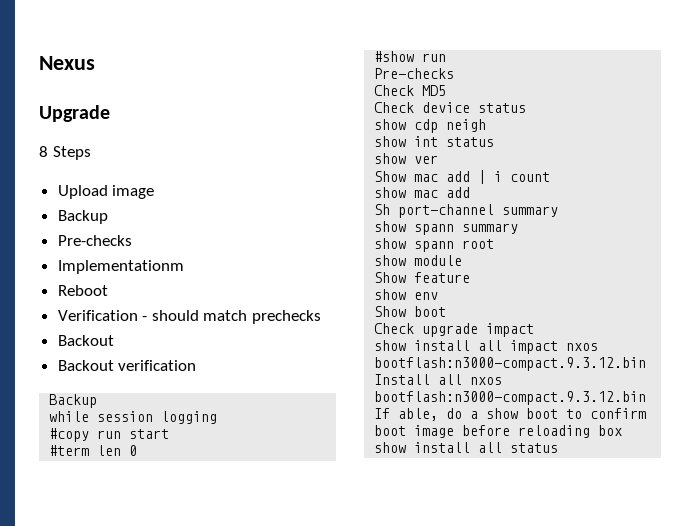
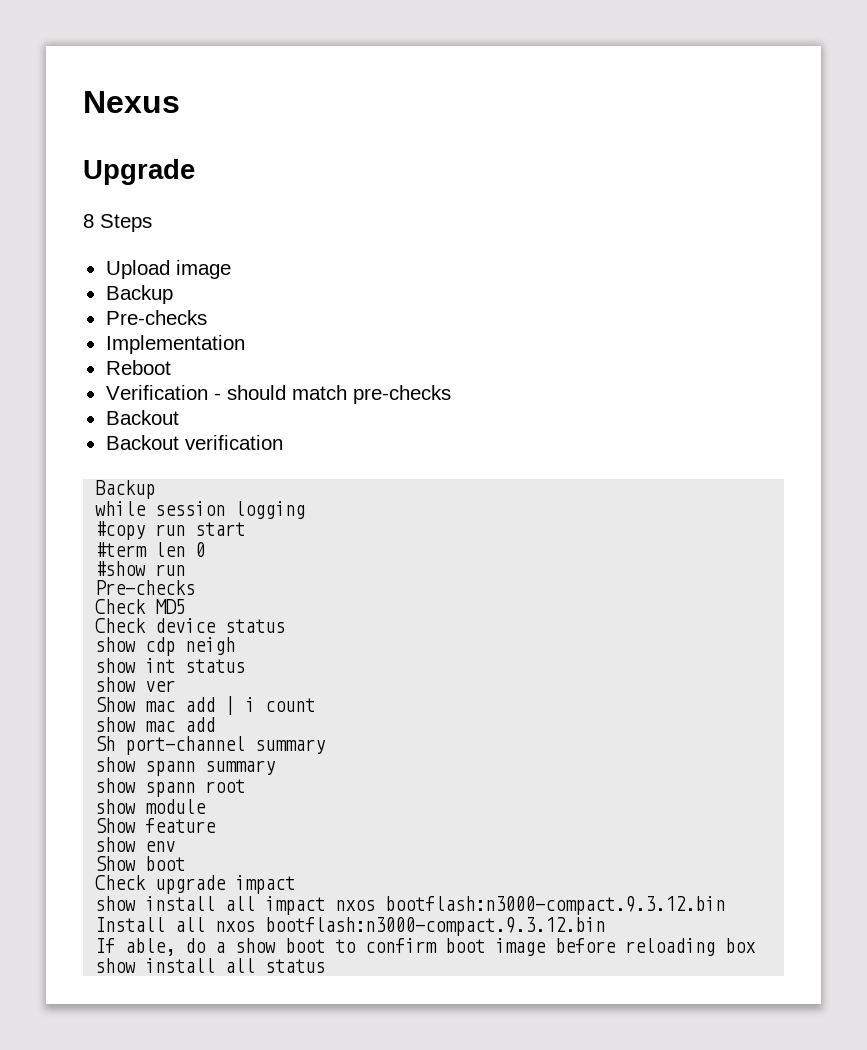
[57,260,184,274] Implementationm -> [105,335,245,354] Implementation
[252,310,322,324] prechecks -> [352,385,451,404] pre-checks

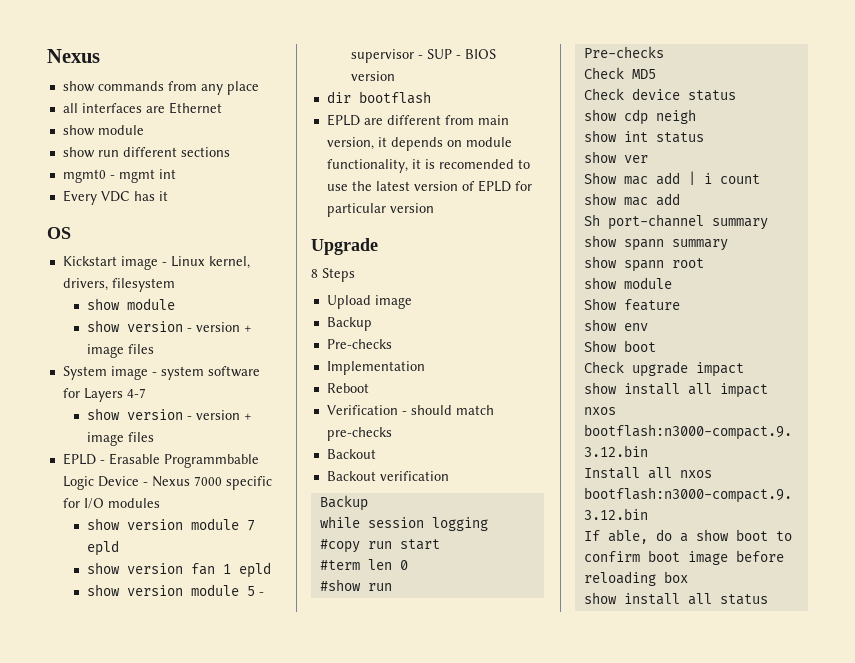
[83,91,180,113] Nexus -> [47,49,100,63] [62,81,259,95] [62,102,222,114] [62,125,144,136] [62,147,230,158] [62,169,176,183] [62,190,168,205] [47,227,71,239] [62,256,250,270] [62,278,175,292] [87,298,176,310] [87,320,253,332] [87,344,155,358] [62,366,260,380] [62,388,146,402] [87,408,253,420] [87,432,155,446] [62,453,259,468] [62,476,272,490] [62,498,160,509] [87,518,256,531] [87,540,120,556] [87,562,272,578] [87,584,265,596] [351,49,497,63] [351,71,396,81] [326,91,431,104] [326,114,509,126] [326,137,512,151] [326,159,530,173] [326,180,532,192] [326,203,434,217] Nexus // show commands from any place // all interfaces are Ethernet // show module // show run different sections // mgmt0 - mgmt int // Every VDC has it // OS // Kickstart image - Linux kernel, drivers, filesystem // show module // show version - version + image files // System image - system software for Layers 4-7 // show version - version + image files // EPLD - Erasable Programmbable Logic Device - Nexus 7000 specific for I/O modules // show version module 7 epld // show version fan 1 epld // show version module 5 - supervisor - SUP - BIOS version // dir bootflash // EPLD are different from main version, it depends on module functionality, it is recomended to use the latest version of EPLD for particular version

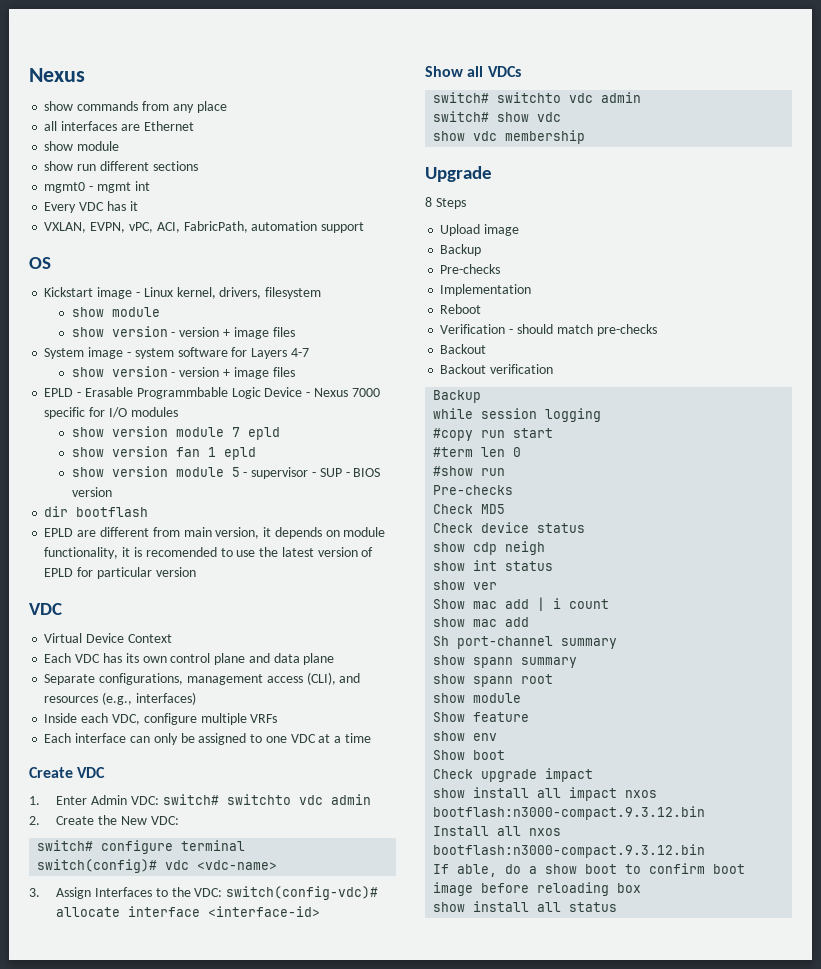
(168, 196) none -> [44,221,365,233] // VXLAN, EVPN, vPC, ACI, FabricPath, automation support
(434, 208) none -> [29,603,62,615] [44,633,172,643] [44,653,335,665] [44,672,361,685] [44,692,196,705] [44,713,278,725] [44,733,371,745] [29,767,106,778] [29,794,371,805] [29,815,179,825] [37,840,246,854] [37,859,278,873] [29,886,379,900] [56,906,321,917] [425,66,521,77] [433,92,642,103] [433,111,562,122] [433,130,586,144] // VDC // Virtual Device Context // Each VDC has its own control plane and data plane // Separate configurations, management access (CLI), and resources (e.g., interfaces) // Inside each VDC, configure multiple VRFs // Each interface can only be assigned to one VDC at a time // Create VDC // 1. Enter Admin VDC: switch# switchto vdc admin // 2. Create the New VDC: // switch# configure terminal // switch(config)# vdc <vdc-name> // 3. Assign Interfaces to the VDC: switch(config-vdc)# allocate interface <interface-id> // Show all VDCs // switch# switchto vdc admin // switch# show vdc // show vdc membership

